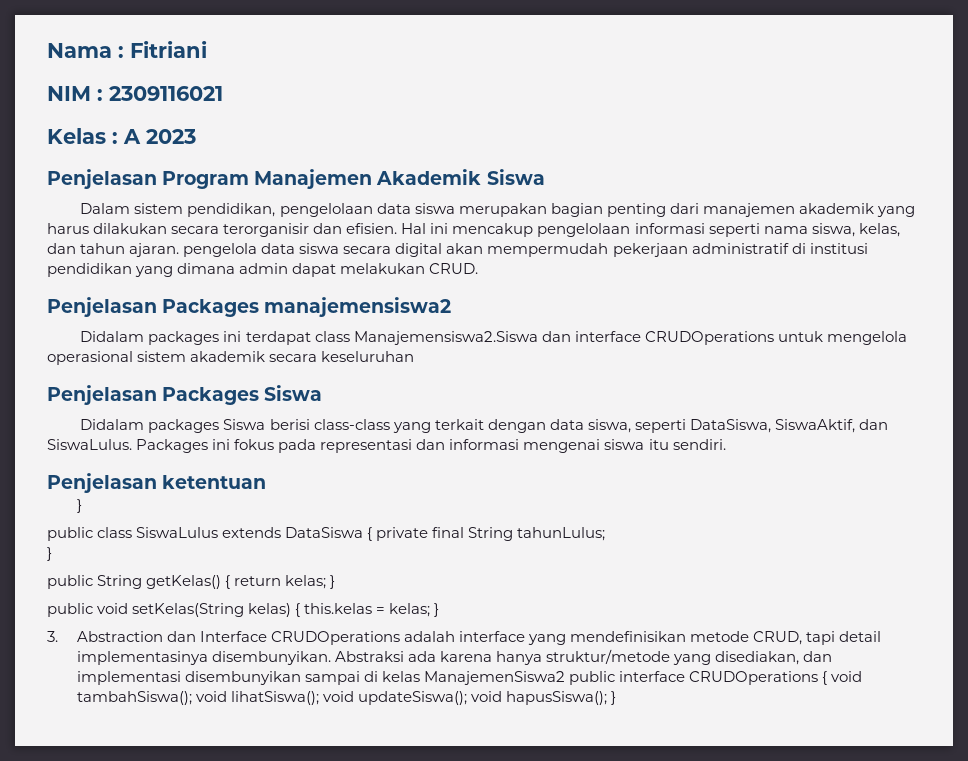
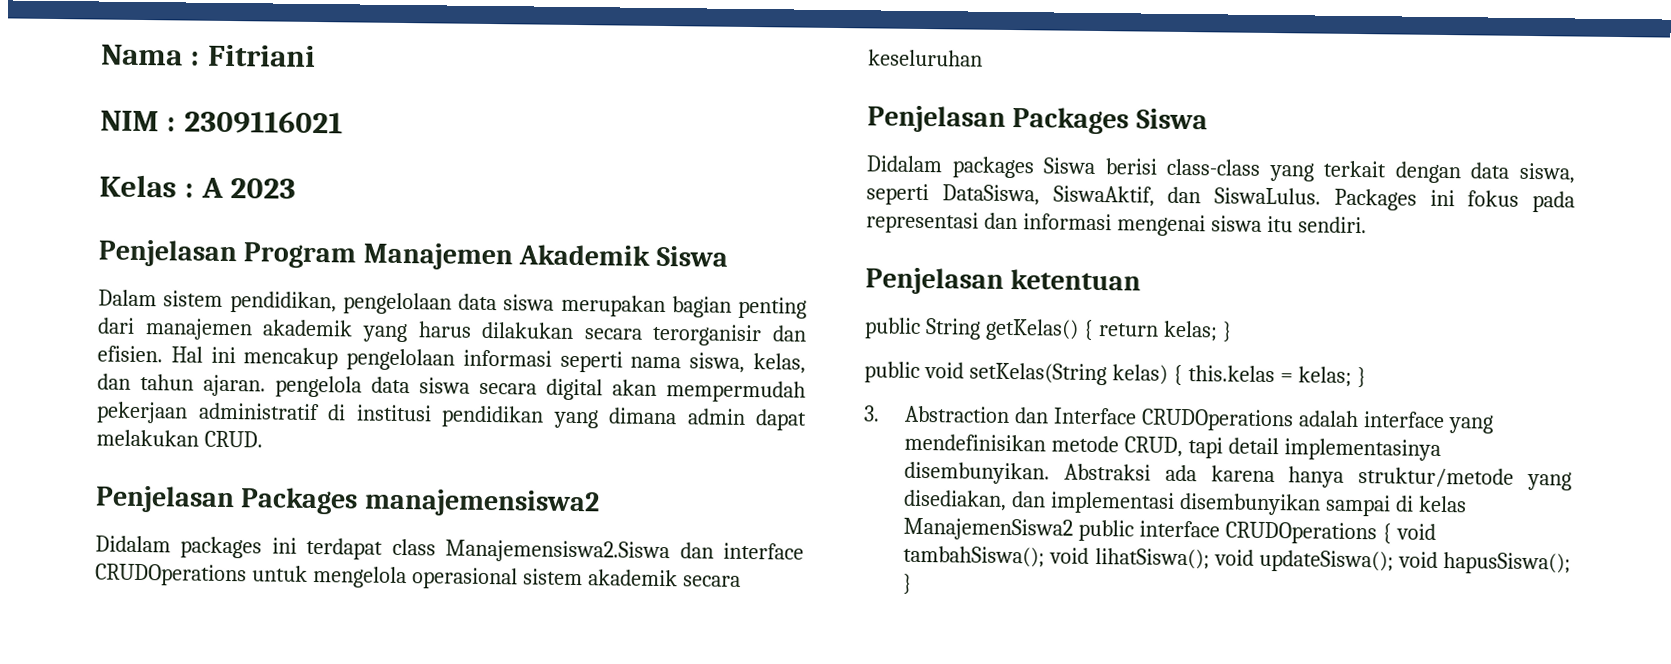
[76,499,82,513] [47,527,606,541] [47,547,52,561] // } // public class SiswaLulus extends DataSiswa { private final String tahunLulus; // } -> (1142, 280) none

